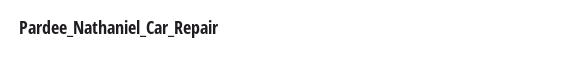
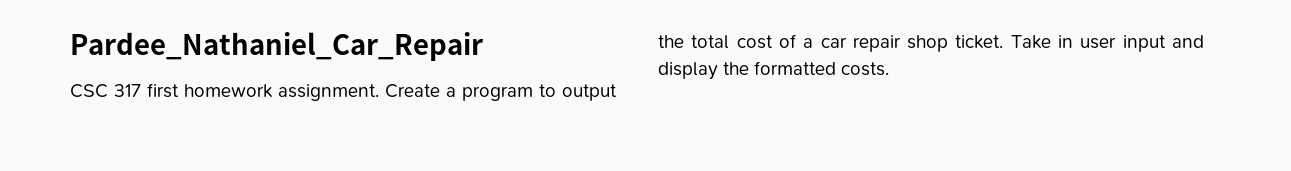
(219, 29) none -> [70,83,617,101] [658,34,1204,52] [658,61,890,80] // CSC 317 first homework assignment. Create a program to output the total cost of a car repair shop ticket. Take in user input and display the formatted costs.

